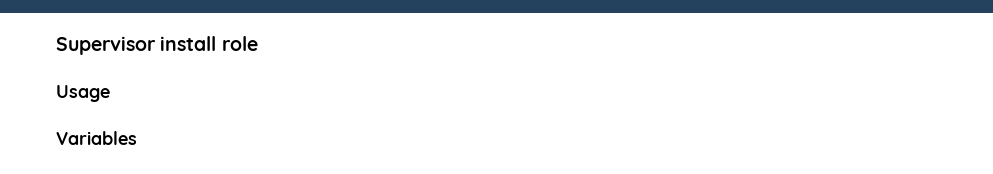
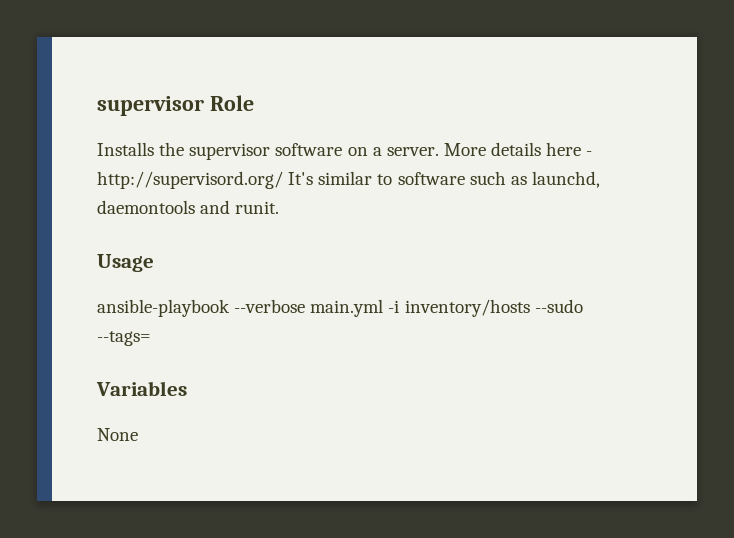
[56,36,258,55] [56,85,110,102] Supervisor install role // Usage -> [97,95,254,116] [97,142,593,160] [97,171,600,189] [97,200,280,214] [97,254,154,272] [97,299,583,317] [97,331,151,346] supervisor Role // Installs the supervisor software on a server. More details here - http://supervisord.org/ It's similar to software such as launchd, daemontools and runit. // Usage // ansible-playbook --verbose main.yml -i inventory/hosts --sudo --tags=
(137, 138) none -> [97,428,138,441] // None

